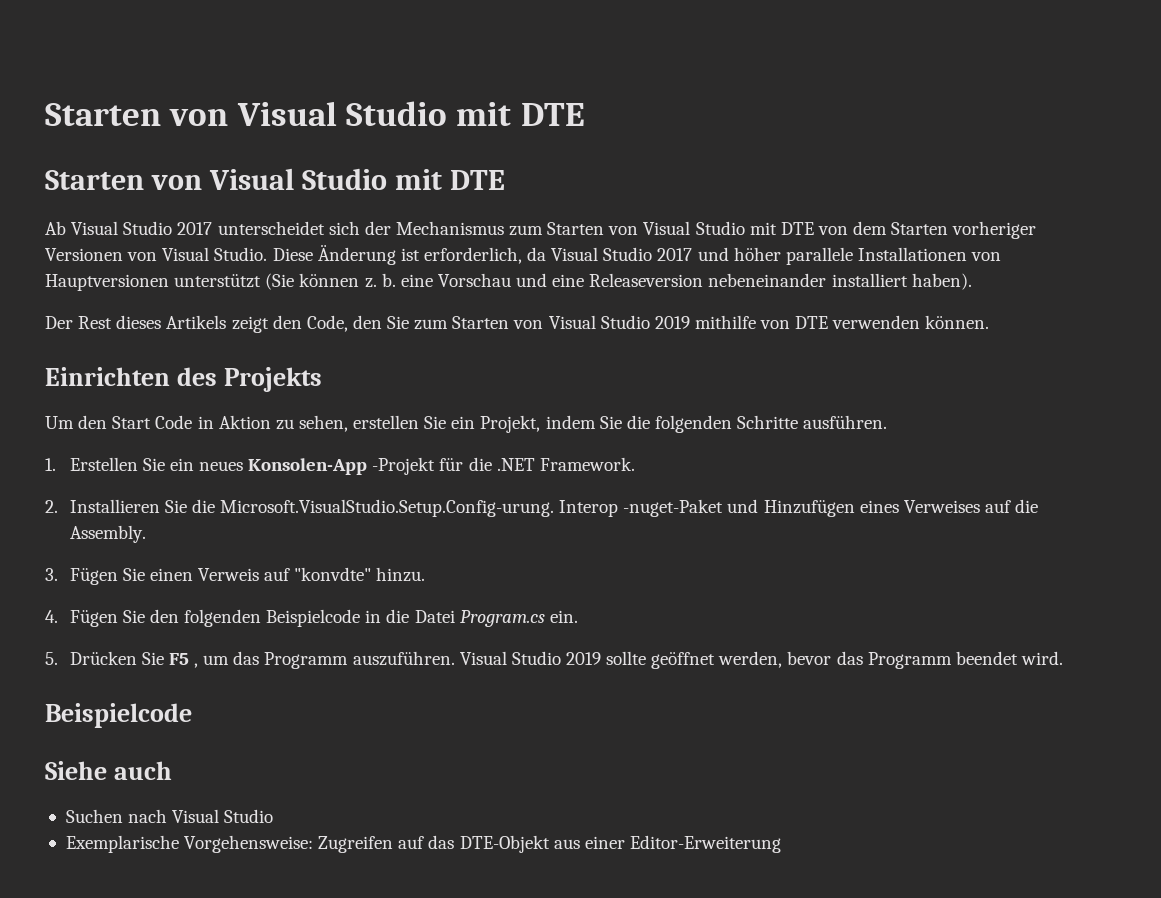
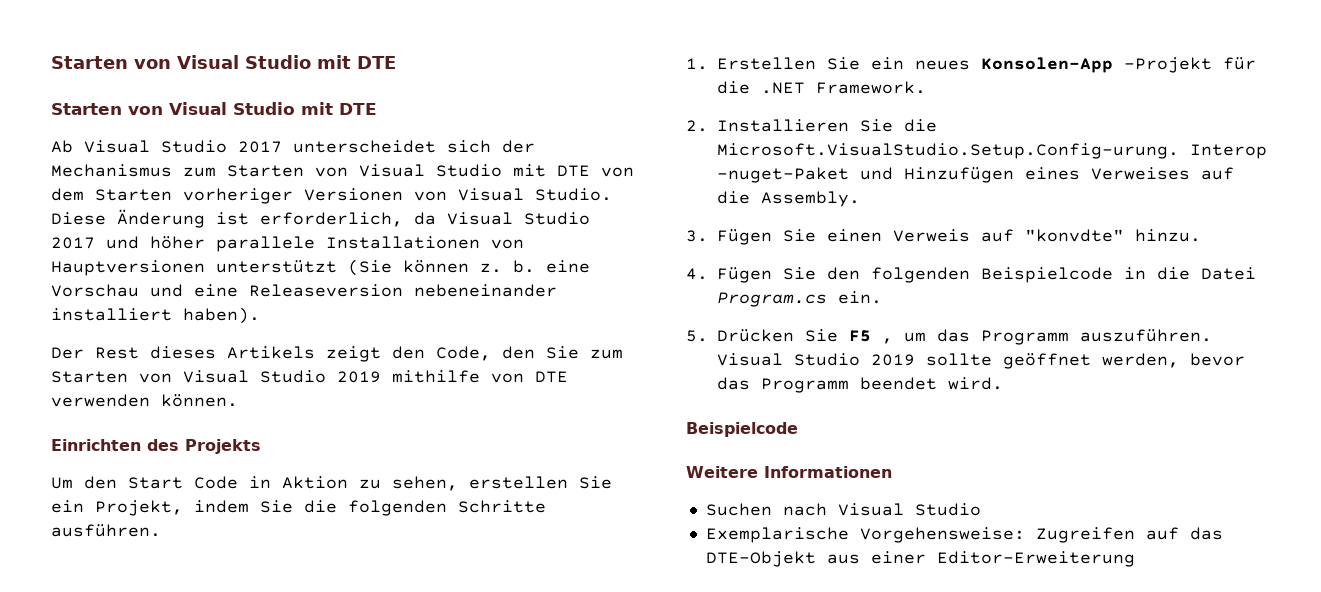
[45,761,172,780] Siehe auch -> [686,466,892,478] Weitere Informationen

